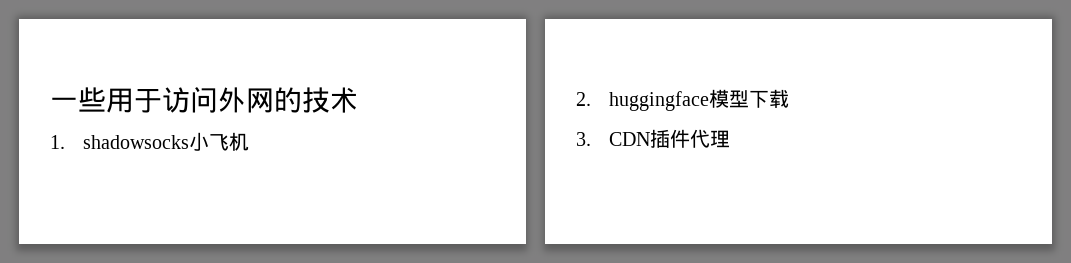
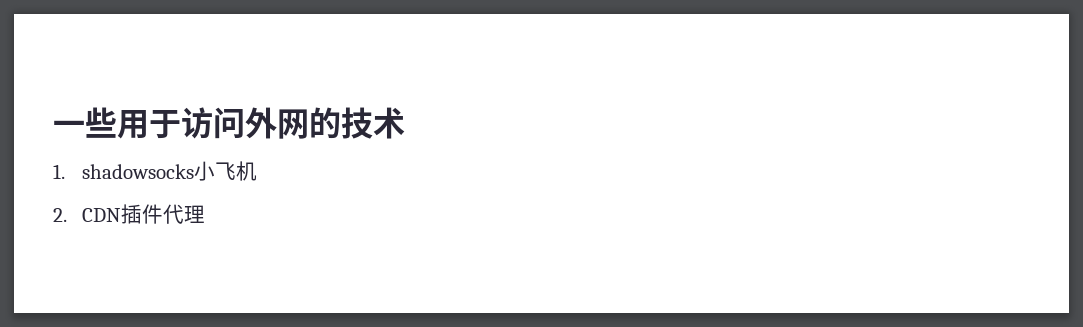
[609,89,790,111] [576,132,591,146] huggingface模型下载 // 3. -> (67, 215) none

